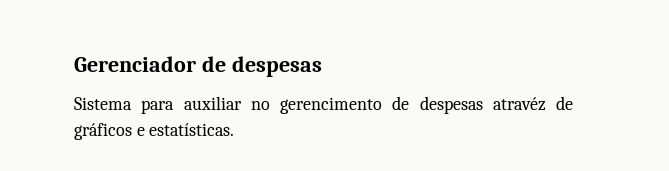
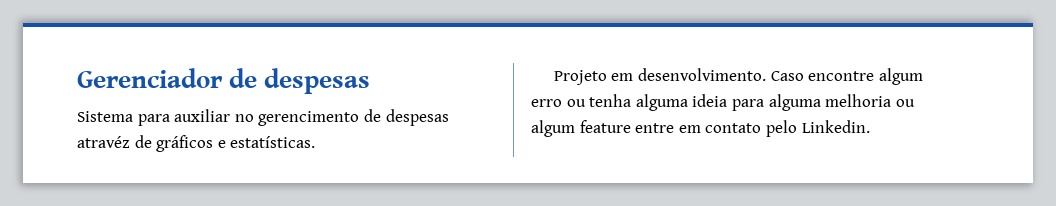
(235, 129) none -> [553,68,923,85] [531,94,915,111] [531,120,870,137] // Projeto em desenvolvimento. Caso encontre algum erro ou tenha alguma ideia para alguma melhoria ou algum feature entre em contato pelo Linkedin.

